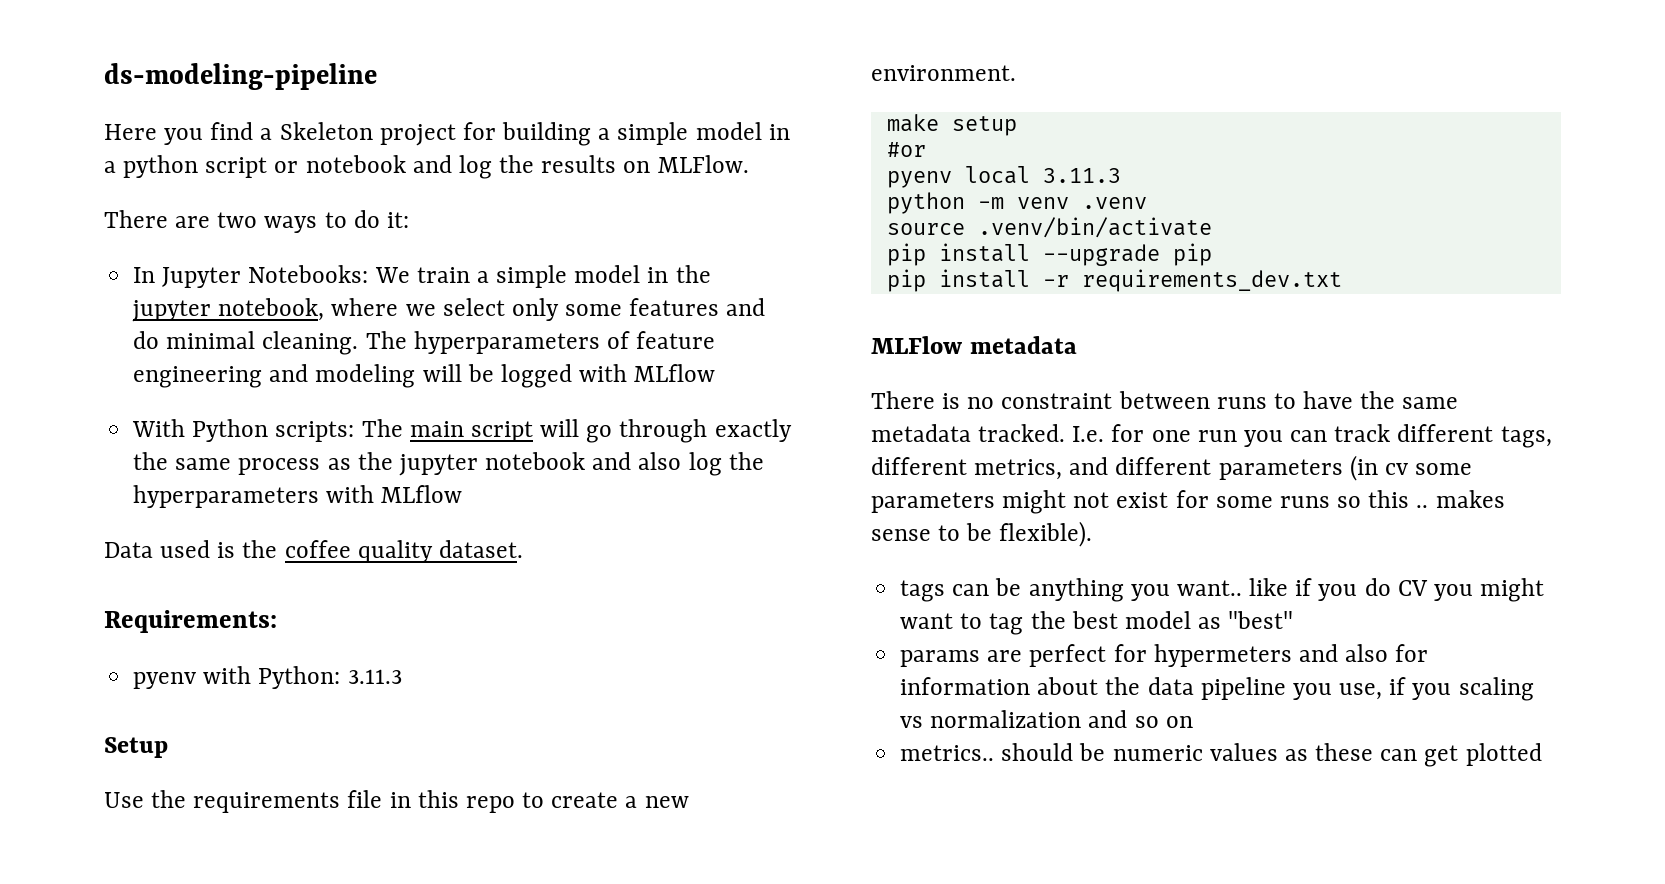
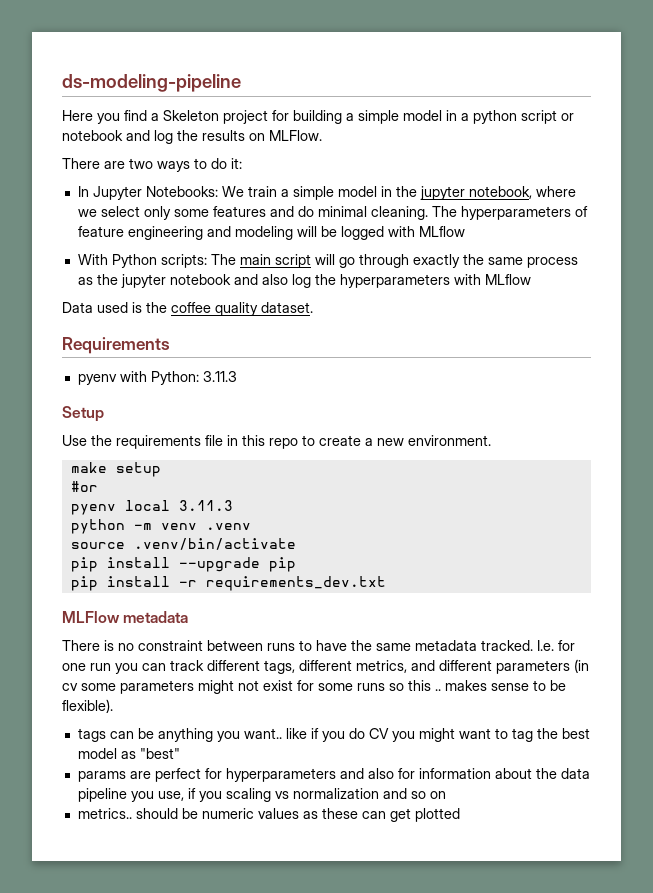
[104,610,277,633] Requirements: -> [62,337,170,354] Requirements
[1153,644,1292,667] hypermeters -> [225,768,336,782] hyperparameters

